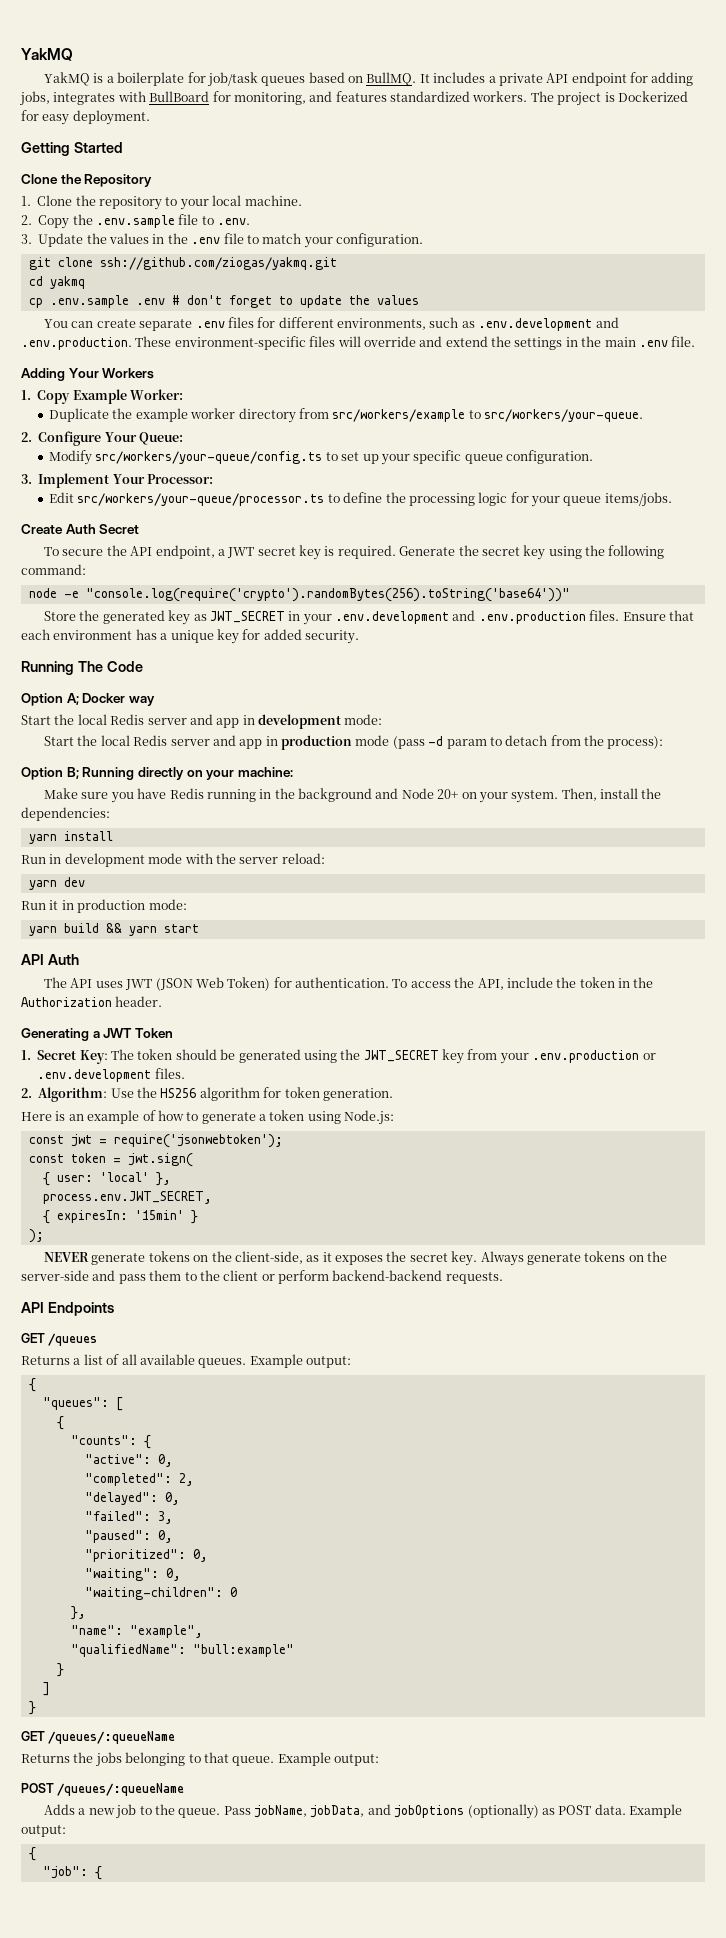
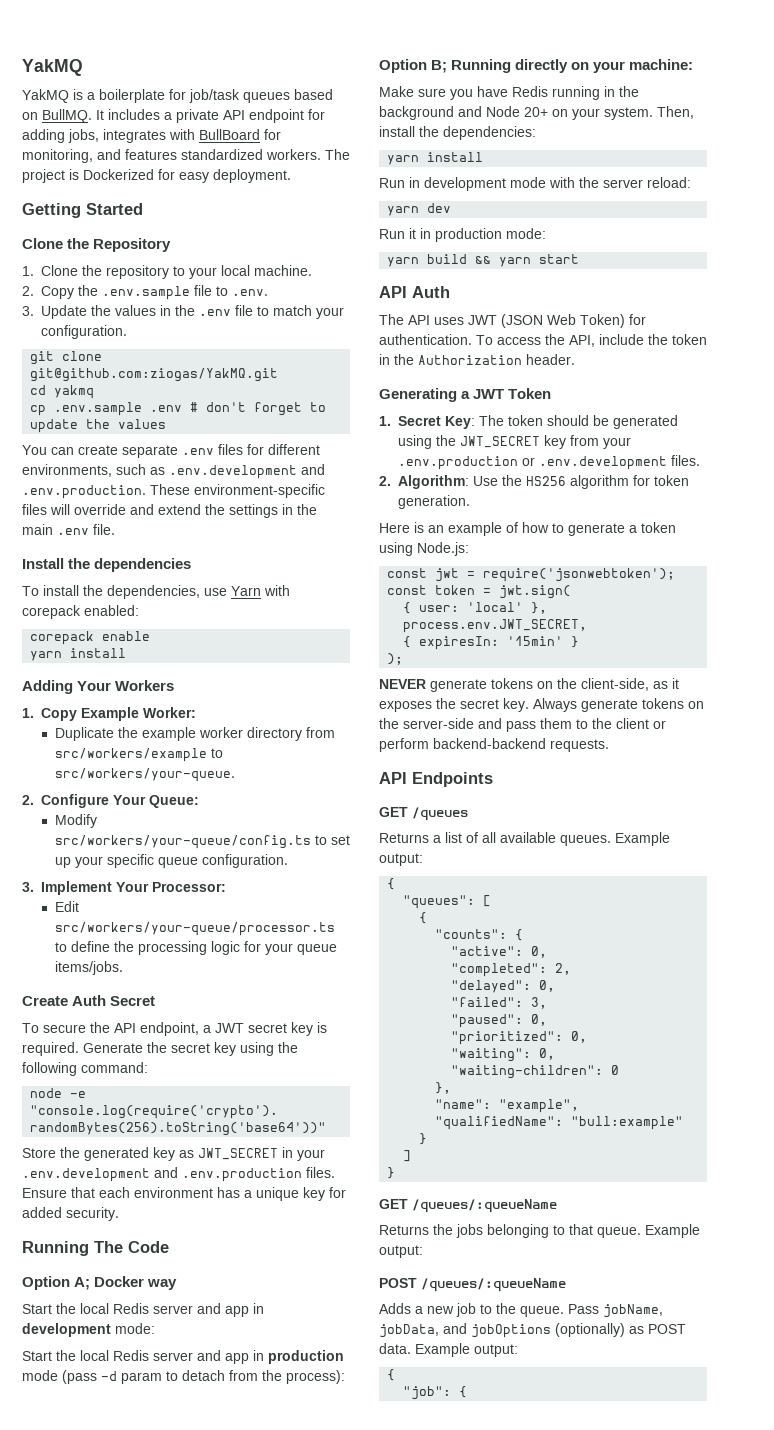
[99,257,337,270] ssh://github.com/ziogas/yakmq.git -> [30,368,279,382] git@github.com:ziogas/YakMQ.git
(696, 341) none -> [22,558,192,572] [22,585,290,599] [22,605,139,619] [30,631,151,645] [30,648,127,661] // Install the dependencies // To install the dependencies, use Yarn with corepack enabled: // corepack enable // yarn install

